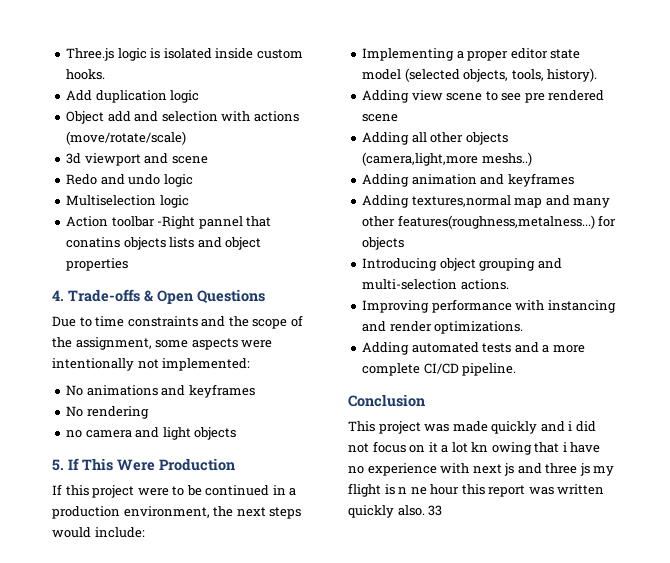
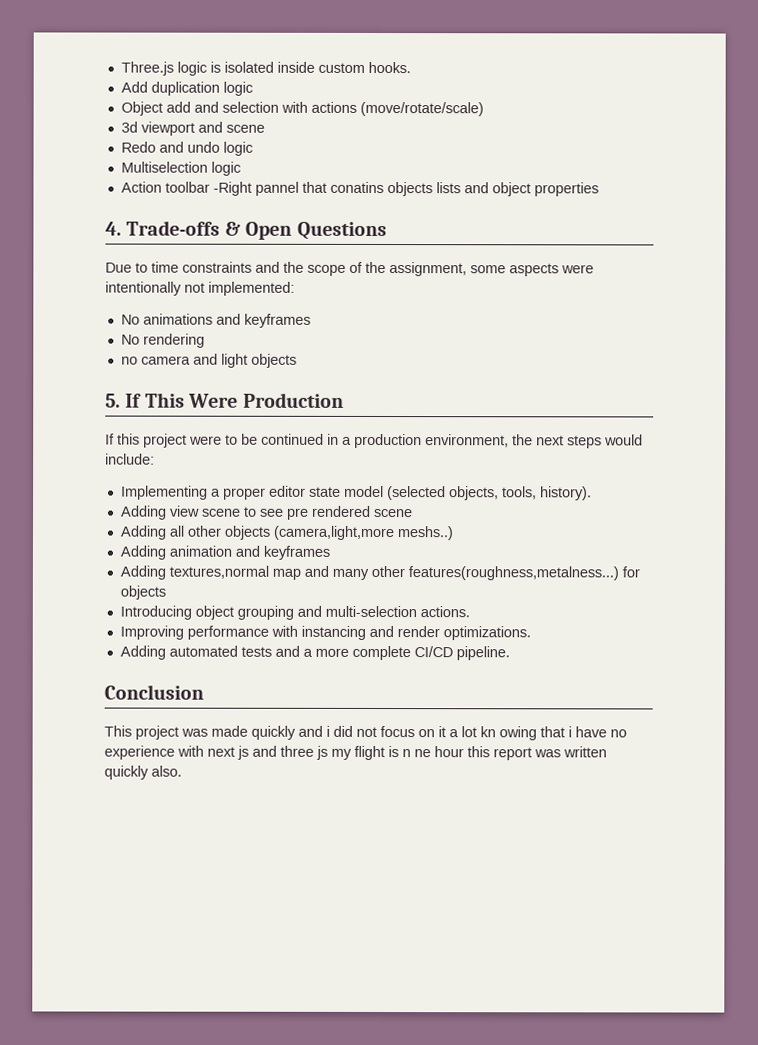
[428,505,443,516] 33 -> (182, 771) none

